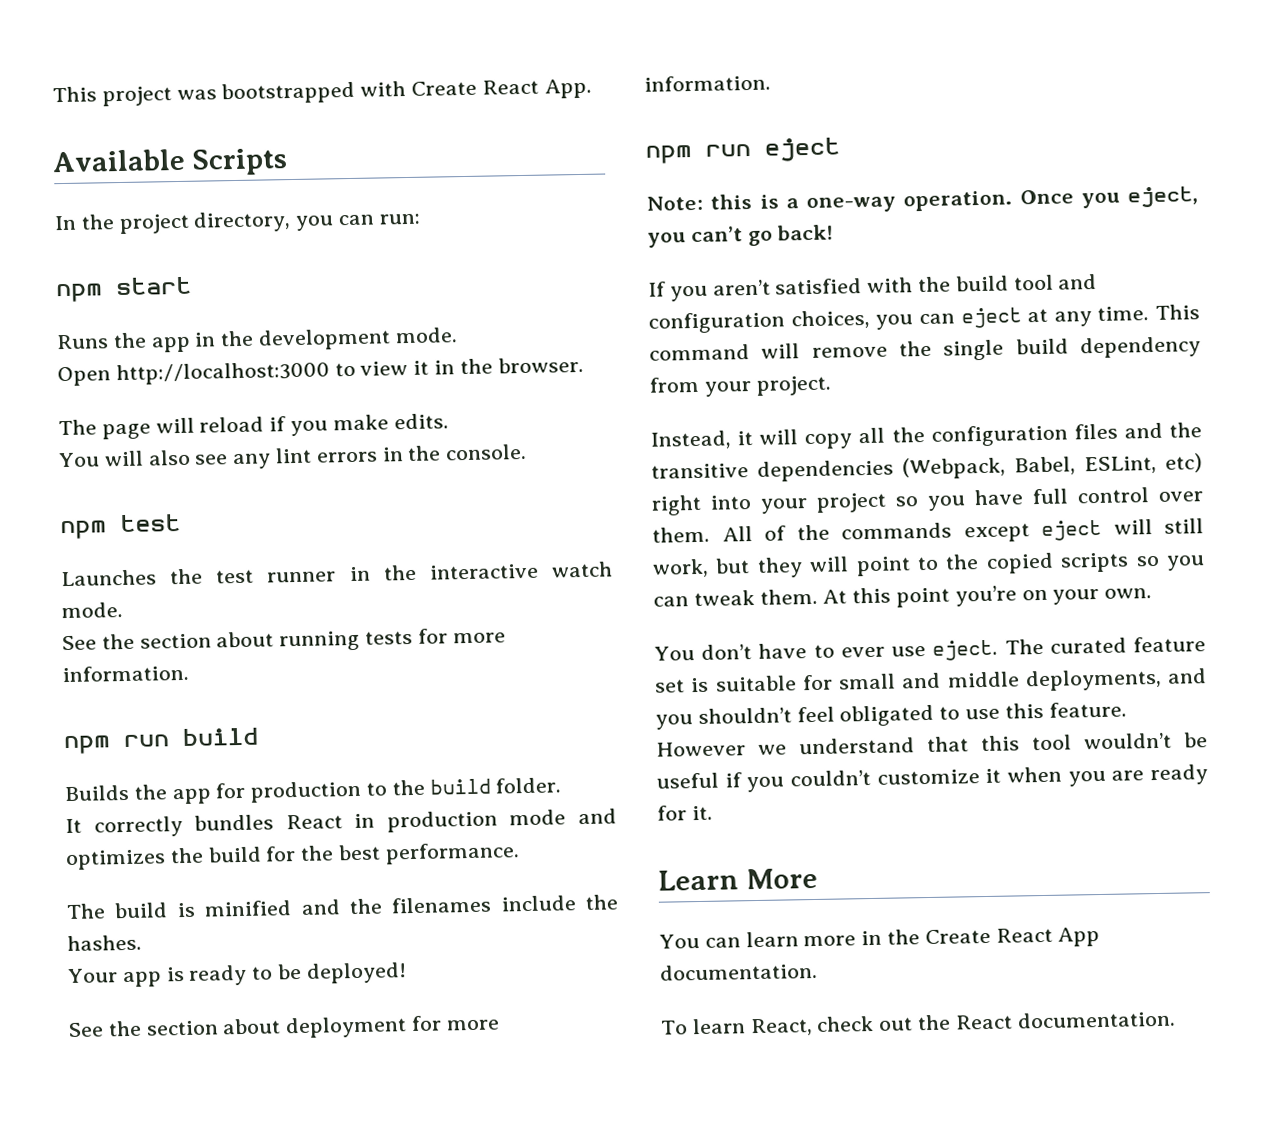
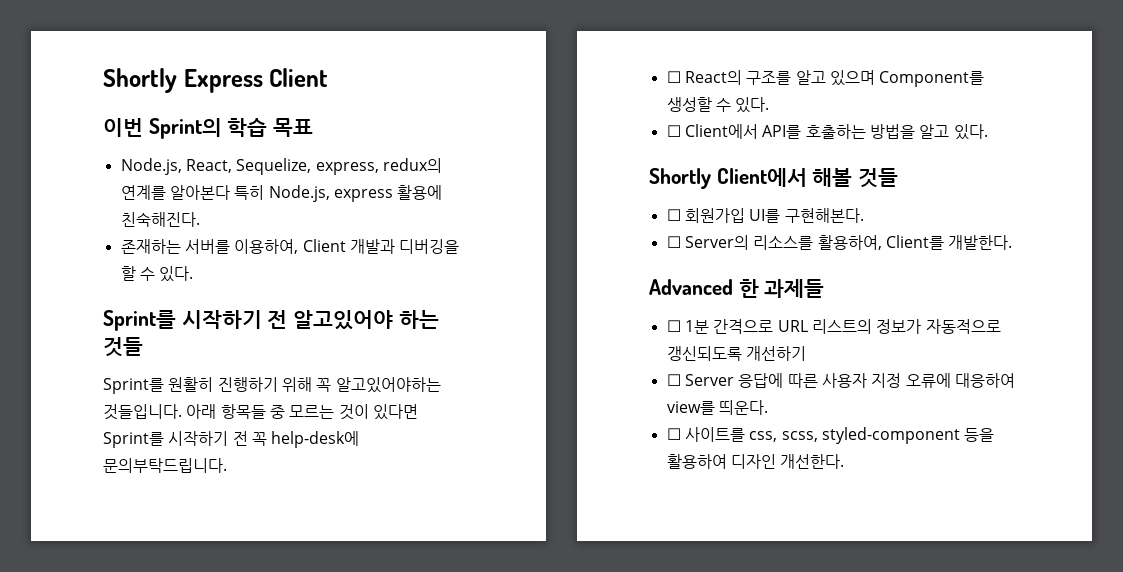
[52,78,592,107] [52,148,288,176] [54,211,421,235] [56,276,192,303] [56,327,458,353] [57,356,584,387] [58,413,449,440] [58,443,528,470] [60,514,181,540] [61,561,614,587] [61,602,123,619] [62,628,506,652] [62,664,189,683] [63,727,259,755] [64,777,562,805] [65,808,617,838] [65,842,520,871] [66,894,619,920] [67,934,142,952] [67,962,407,988] [68,1015,500,1039] [644,74,771,92] [645,137,840,164] [646,186,1198,214] [647,224,834,248] [648,273,1098,302] [648,304,1200,334] [649,336,1201,361] [649,375,832,397] [650,422,1202,450] [651,453,1203,482] [651,487,1203,516] [652,518,1204,543] [652,552,1205,578] [653,585,1153,608] [654,636,1206,661] [655,668,1207,693] [655,701,1127,730] [656,732,1208,757] [656,764,1208,793] [657,805,713,821] [658,867,818,891] [659,927,1101,949] [659,962,818,981] [660,1010,1176,1037] This project was bootstrapped with Create React App. // Available Scripts // In the project directory, you can run: // npm start // Runs the app in the development mode. // Open http://localhost:3000 to view it in the browser. // The page will reload if you make edits. // You will also see any lint errors in the console. // npm test // Launches the test runner in the interactive watch mode. // See the section about running tests for more information. // npm run build // Builds the app for production to the build folder. // It correctly bundles React in production mode and optimizes the build for the best performance. // The build is minified and the filenames include the hashes. // Your app is ready to be deployed! // See the section about deployment for more information. // npm run eject // Note: this is a one-way operation. Once you eject, you can’t go back! // If you aren’t satisfied with the build tool and configuration choices, you can eject at any time. This command will remove the single build dependency from your project. // Instead, it will copy all the configuration files and the transitive dependencies (Webpack, Babel, ESLint, etc) right into your project so you have full control over them. All of the commands except eject will still work, but they will point to the copied scripts so you can tweak them. At this point you’re on your own. // You don’t have to ever use eject. The curated feature set is suitable for small and middle deployments, and you shouldn’t feel obligated to use this feature. However we understand that this tool wouldn’t be useful if you couldn’t customize it when you are ready for it. // Learn More // You can learn more in the Create React App documentation. // To learn React, check out the React documentation. -> [103,68,329,93] [103,118,314,139] [120,158,442,175] [120,185,443,202] [120,212,200,227] [120,239,460,254] [120,266,194,282] [103,310,439,331] [103,337,143,357] [103,377,441,394] [103,404,418,420] [103,431,360,448] [103,458,227,473] [666,70,985,87] [666,97,770,113] [666,124,988,140] [649,168,899,189] [666,208,864,223] [666,235,1013,250] [649,279,825,298] [666,319,1001,334] [666,346,806,361] [666,373,1015,388] [666,400,768,415] [666,427,995,444] [666,454,845,469] Shortly Express Client // 이번 Sprint의 학습 목표 // Node.js, React, Sequelize, express, redux의 연계를 알아본다 특히 Node.js, express 활용에 친숙해진다. // 존재하는 서버를 이용하여, Client 개발과 디버깅을 할 수 있다. // Sprint를 시작하기 전 알고있어야 하는 것들 // Sprint를 원활히 진행하기 위해 꼭 알고있어야하는 것들입니다. 아래 항목들 중 모르는 것이 있다면 Sprint를 시작하기 전 꼭 help-desk에 문의부탁드립니다. // ☐ React의 구조를 알고 있으며 Component를 생성할 수 있다. // ☐ Client에서 API를 호출하는 방법을 알고 있다. // Shortly Client에서 해볼 것들 // ☐ 회원가입 UI를 구현해본다. // ☐ Server의 리소스를 활용하여, Client를 개발한다. // Advanced 한 과제들 // ☐ 1분 간격으로 URL 리스트의 정보가 자동적으로 갱신되도록 개선하기 // ☐ Server 응답에 따른 사용자 지정 오류에 대응하여 view를 띄운다. // ☐ 사이트를 css, scss, styled-component 등을 활용하여 디자인 개선한다.

